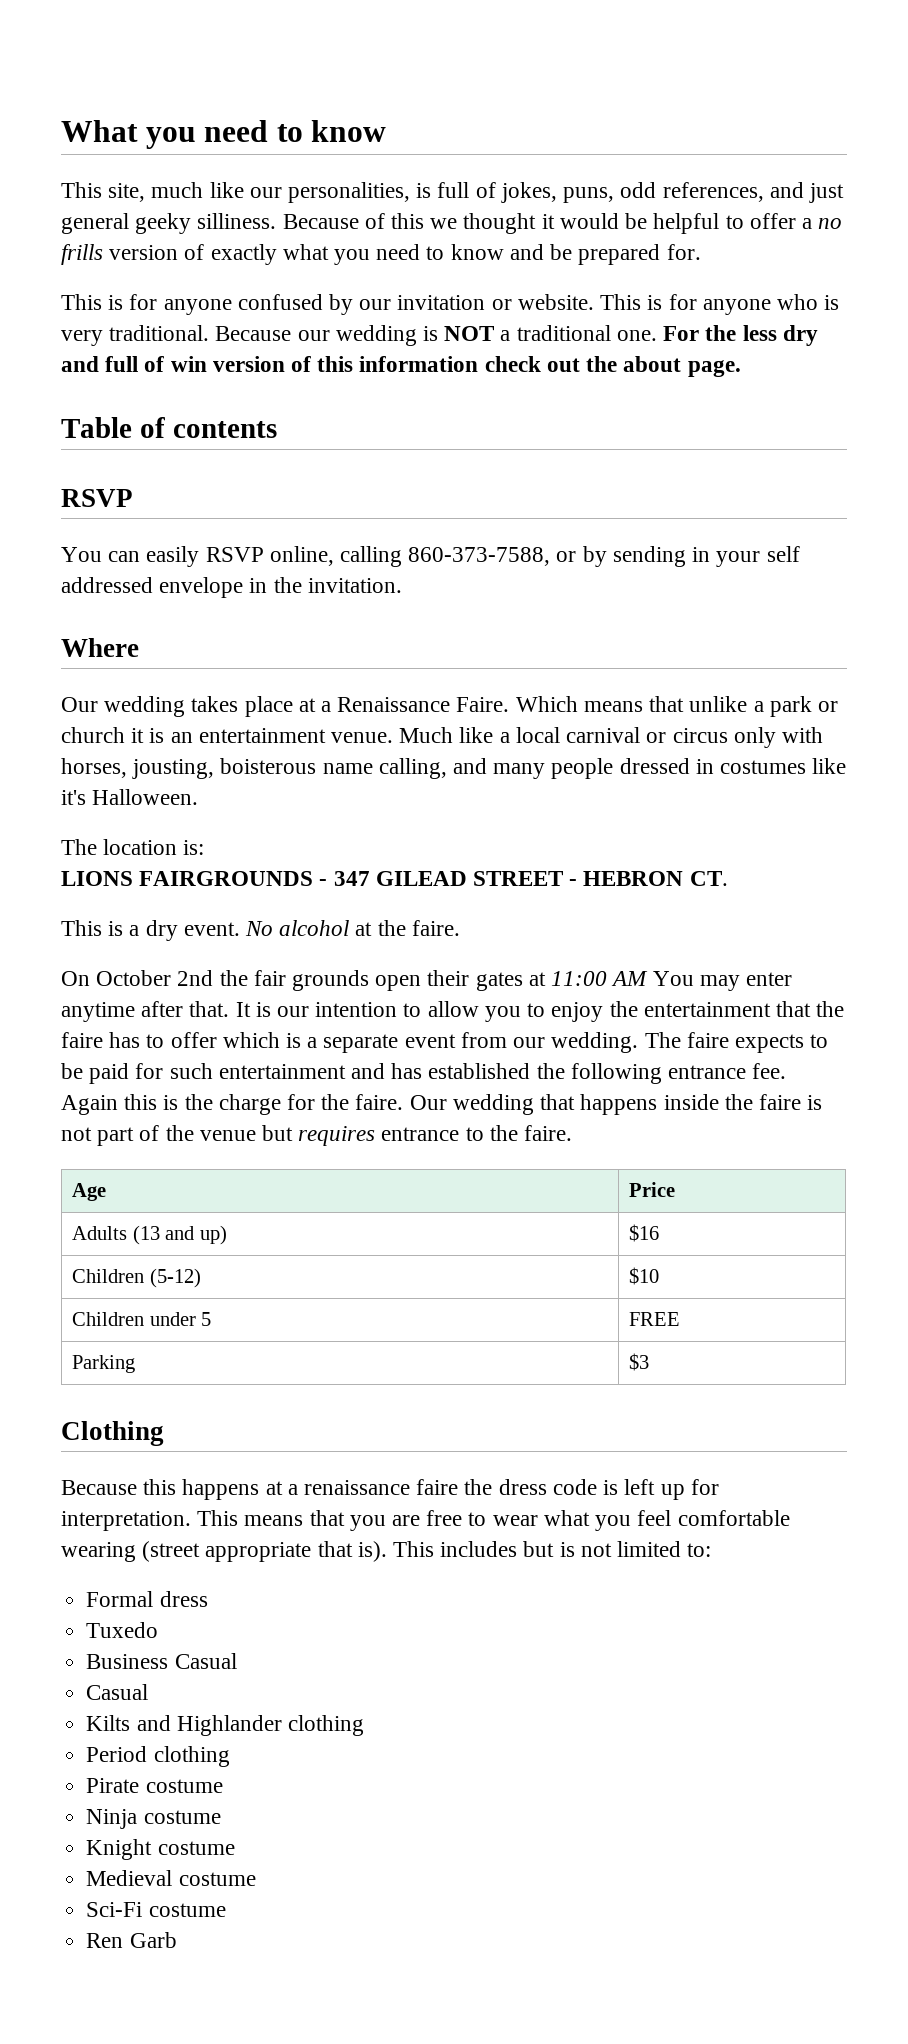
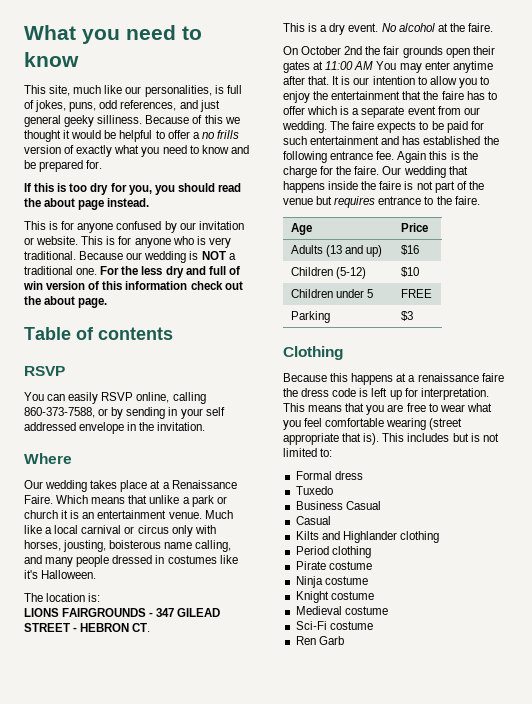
(701, 252) none -> [24,183,241,195] [24,198,150,210] // If this is too dry for you, you should read the about page instead.

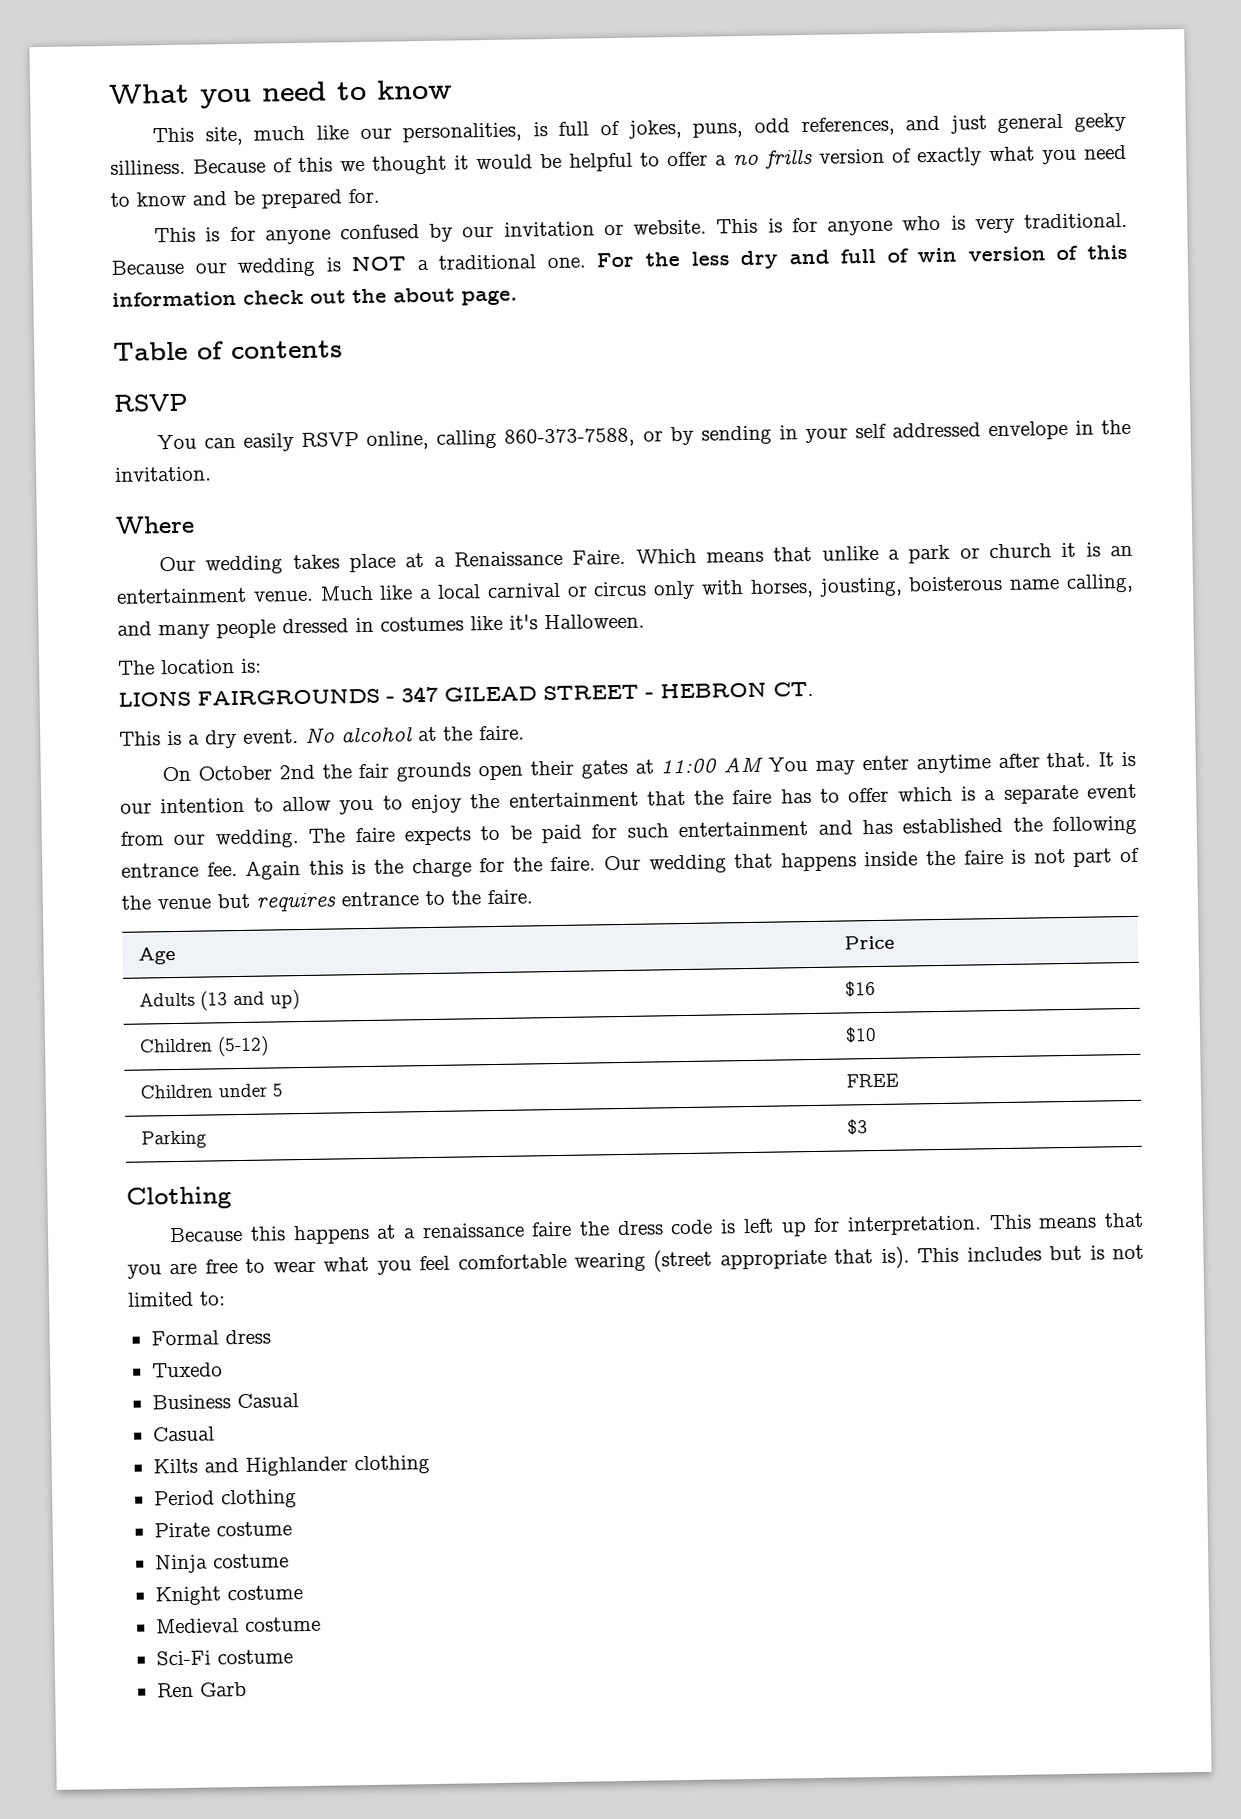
[24,183,241,195] [24,198,150,210] // If this is too dry for you, you should read the about page instead. -> (380, 196) none

